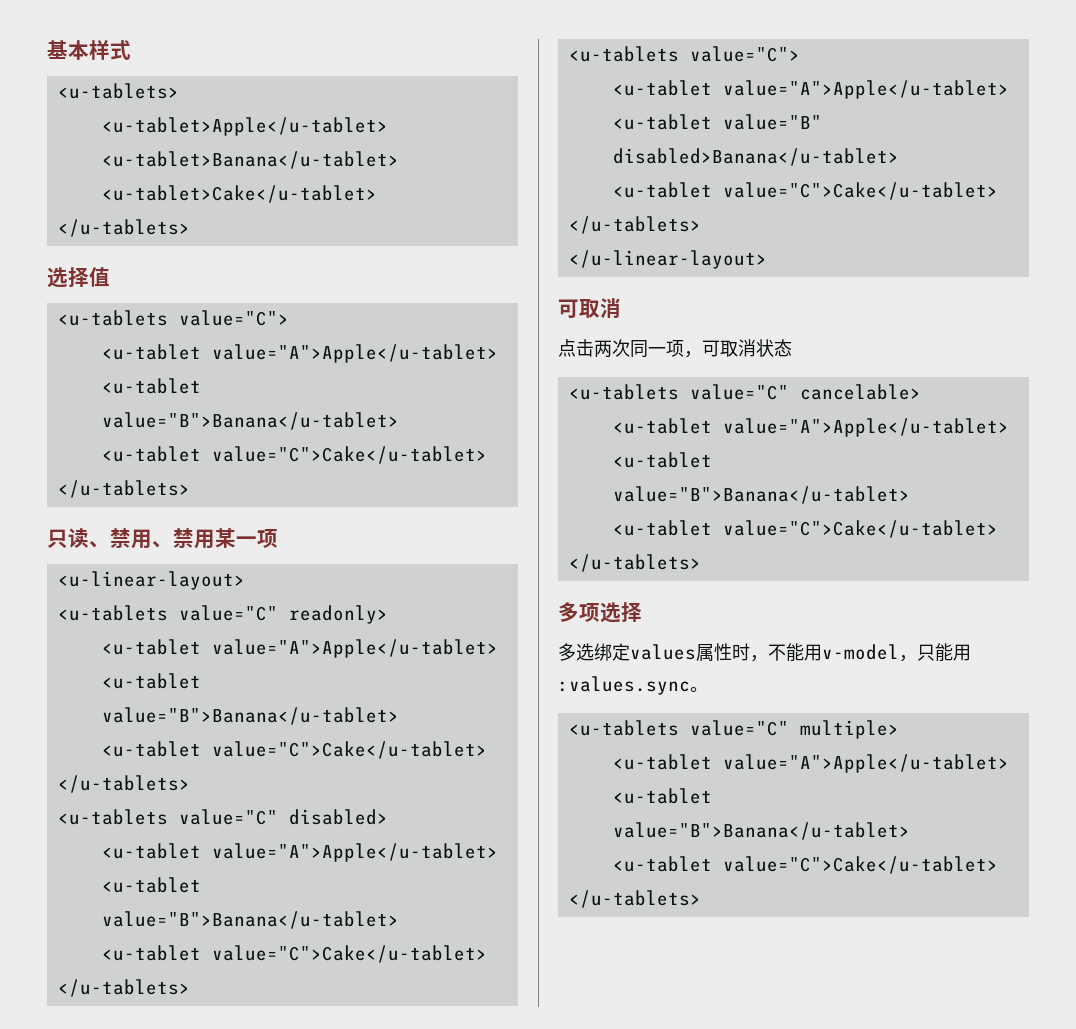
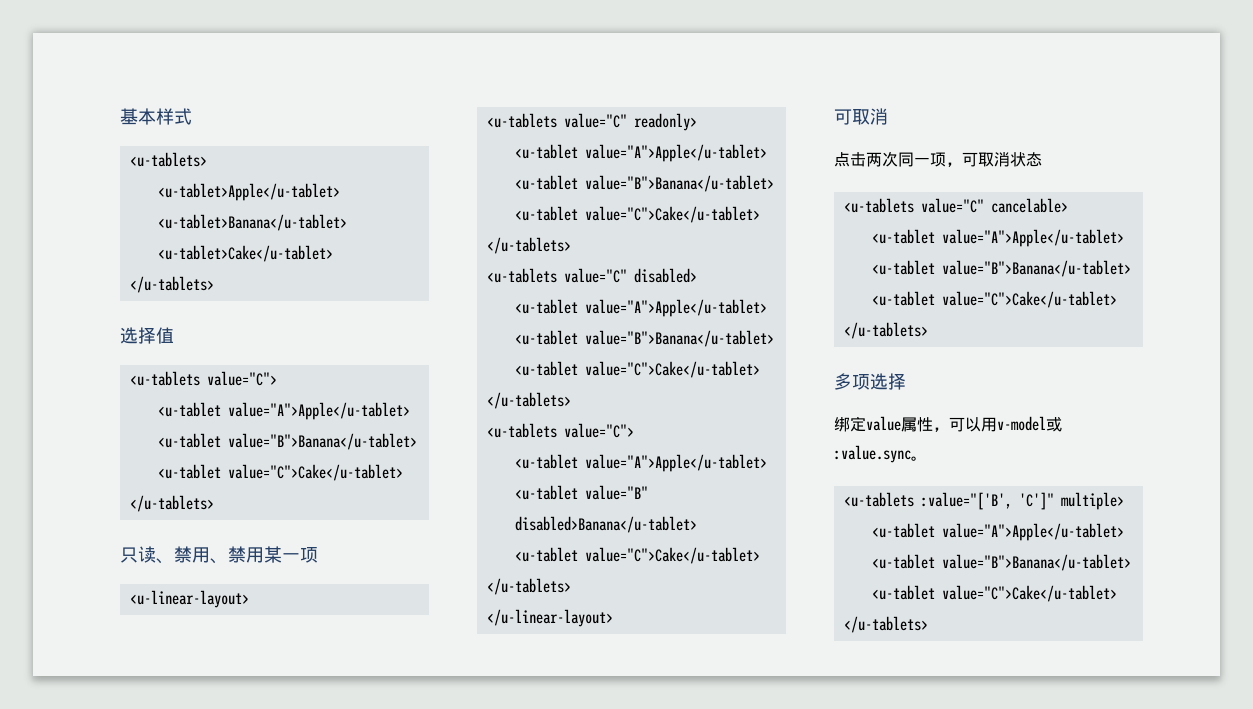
[558,643,971,662] [558,676,690,695] 多选绑定values属性时，不能用v-model，只能用:values.sync -> [834,416,1062,432] [834,445,911,463] 绑定value属性，可以用v-model或:value.sync
[689,720,789,736] value="C" -> [920,492,1054,510] :value="['B', 'C']"

